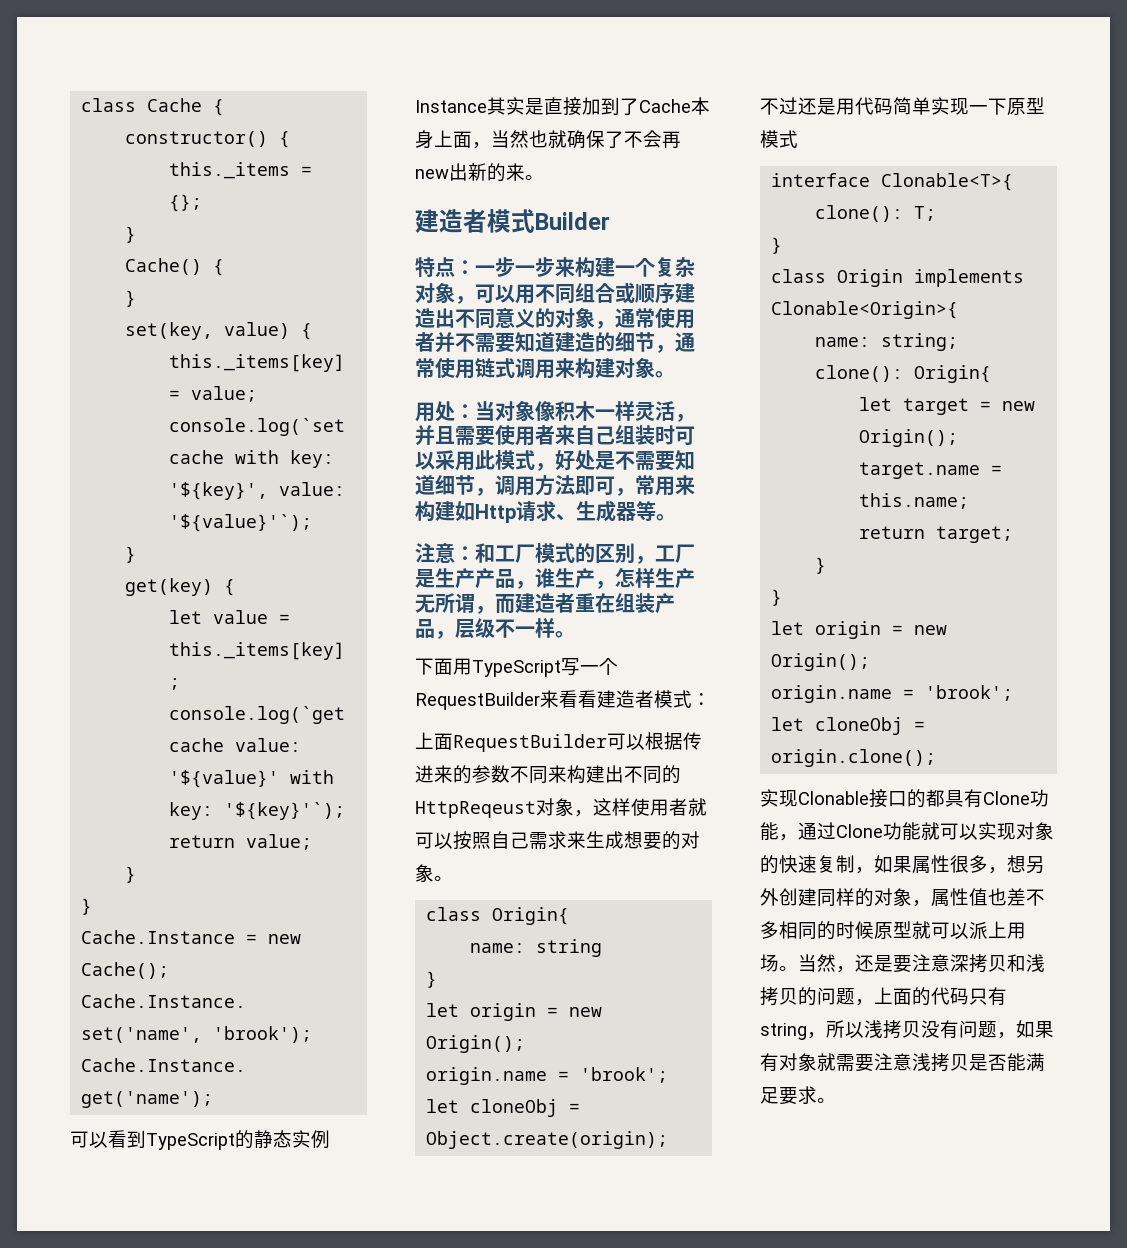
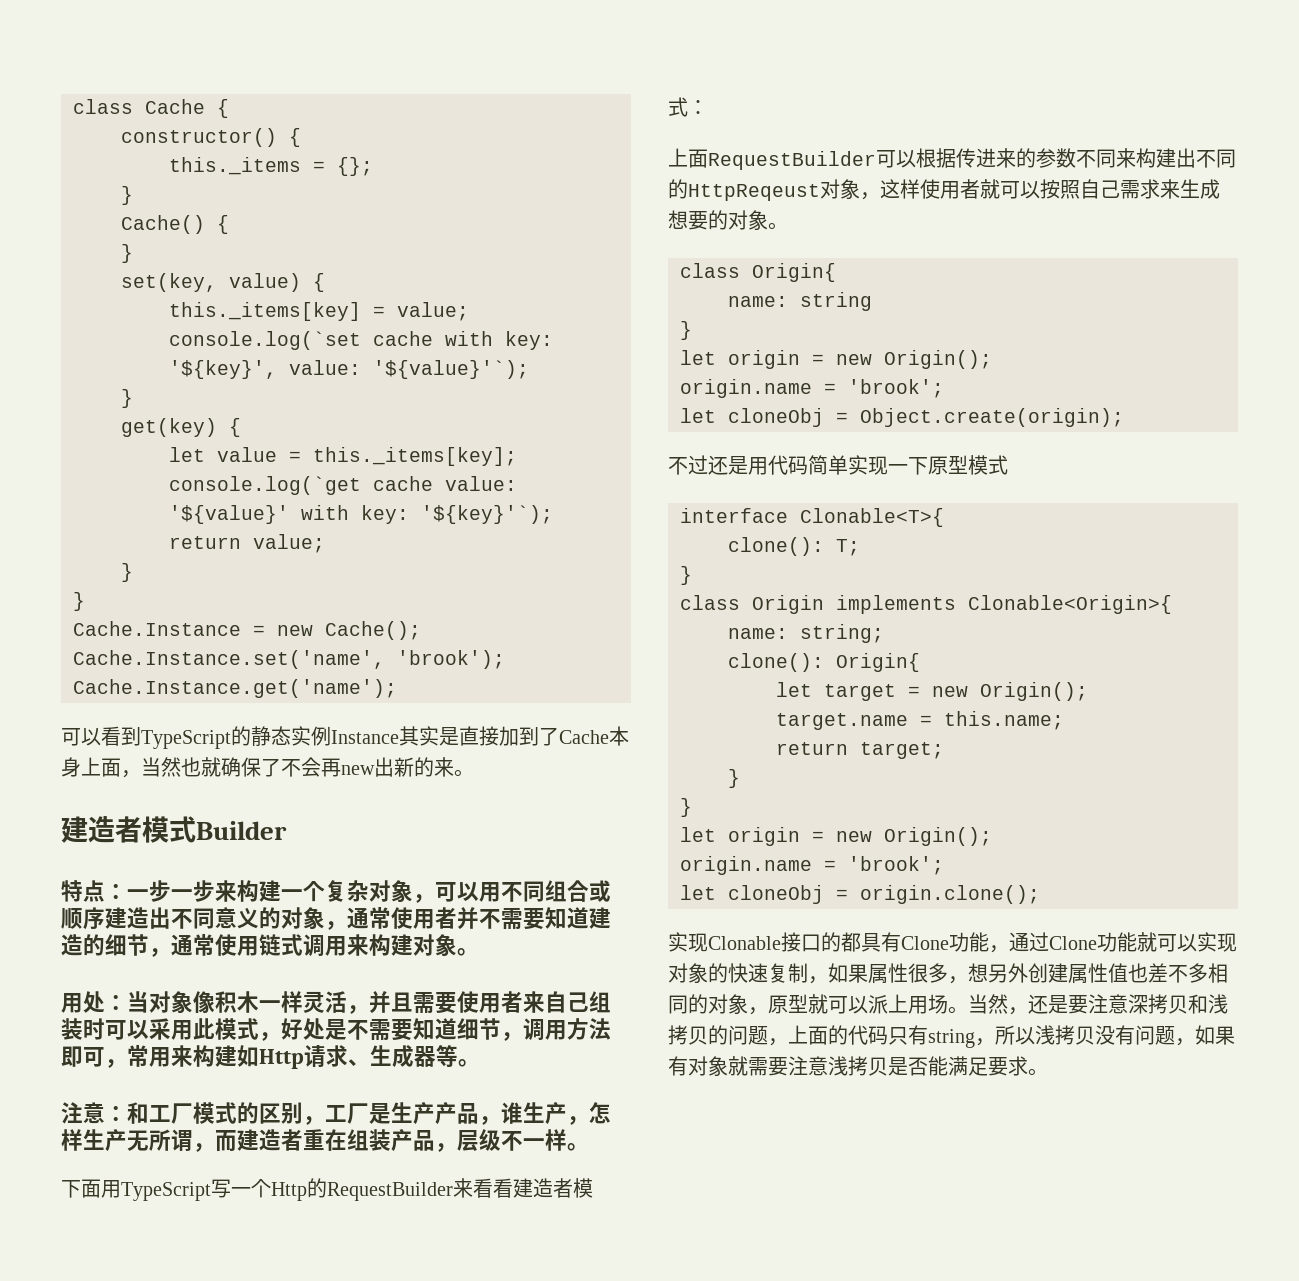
(618, 666) none -> [271,1178,327,1201] Http的
[817,888,931,907] 同样的对象， -> (1068, 973) none
[836,921,874,939] 时候 -> [708,994,768,1015] 对象，

